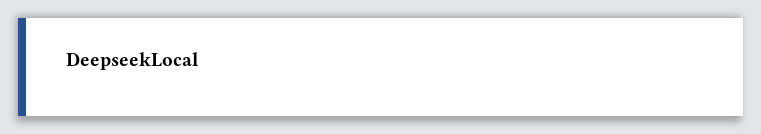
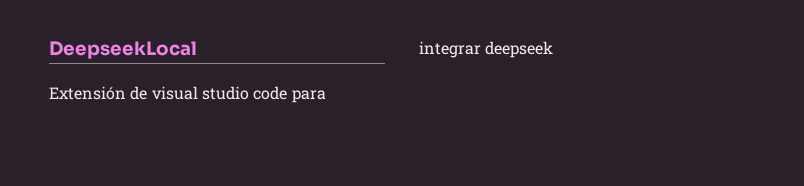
(199, 61) none -> [49,86,326,103] [419,41,554,58] // Extensión de visual studio code para integrar deepseek

